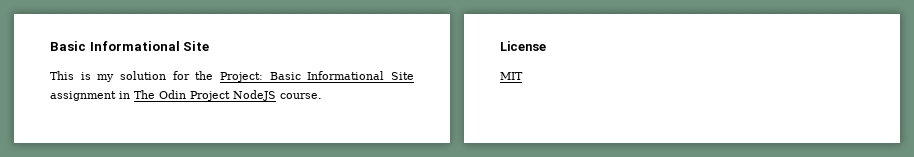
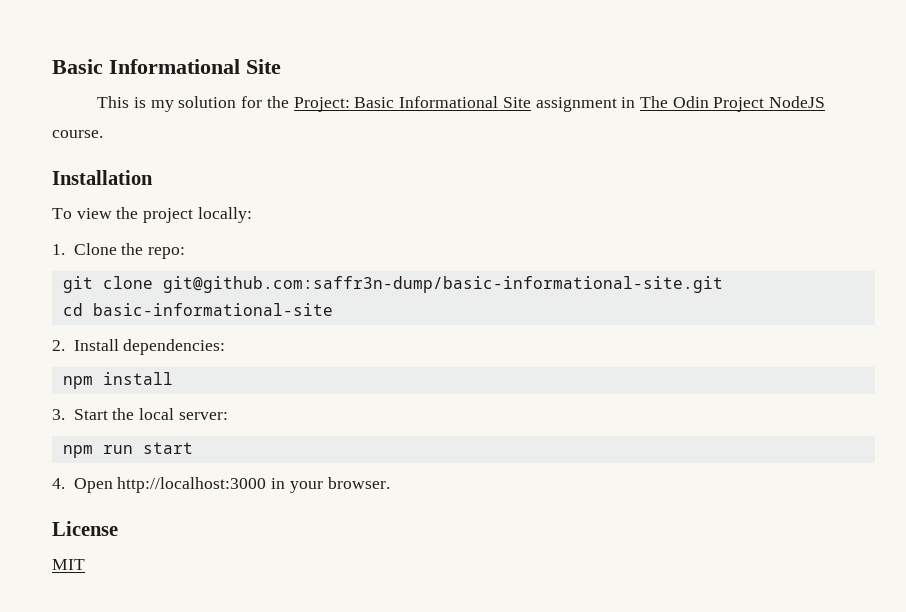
(322, 96) none -> [52,170,153,185] [52,207,252,223] [52,243,186,259] [62,276,723,293] [62,303,333,316] [52,339,226,355] [62,372,173,389] [52,408,228,420] [62,442,193,458] [52,477,390,493] // Installation // To view the project locally: // 1. Clone the repo: // git clone git@github.com:saffr3n-dump/basic-informational-site.git // cd basic-informational-site // 2. Install dependencies: // npm install // 3. Start the local server: // npm run start // 4. Open http://localhost:3000 in your browser.

